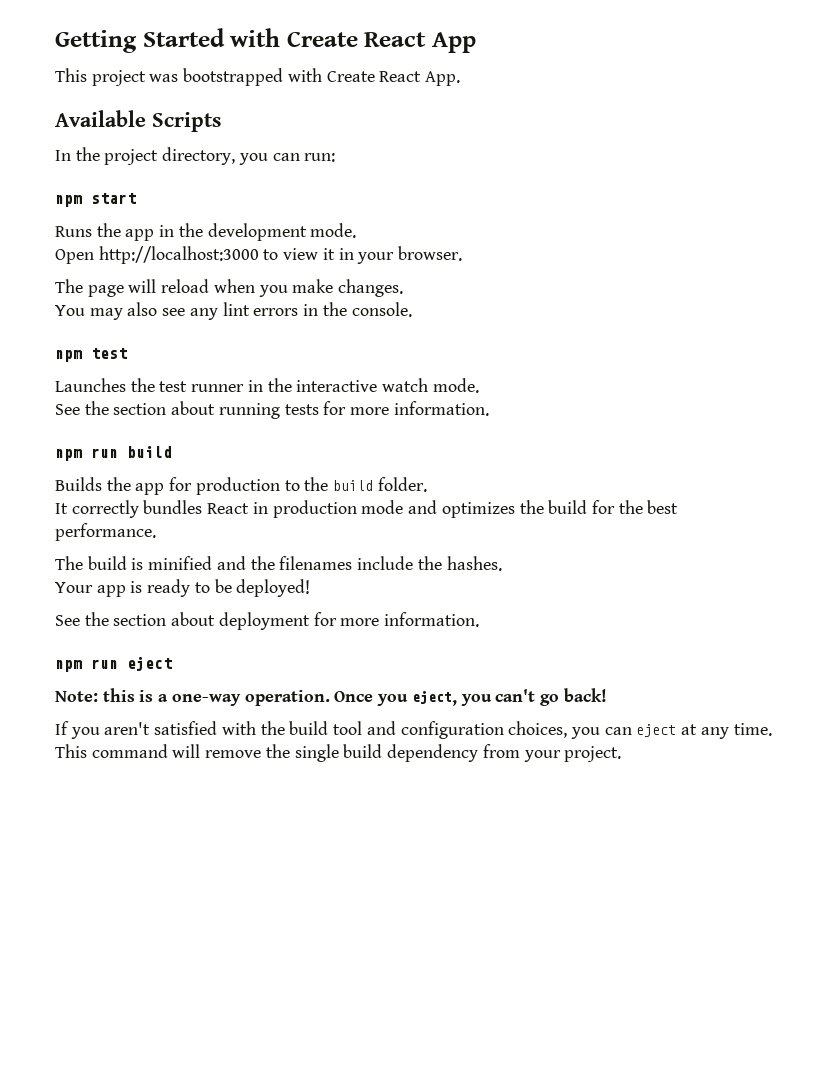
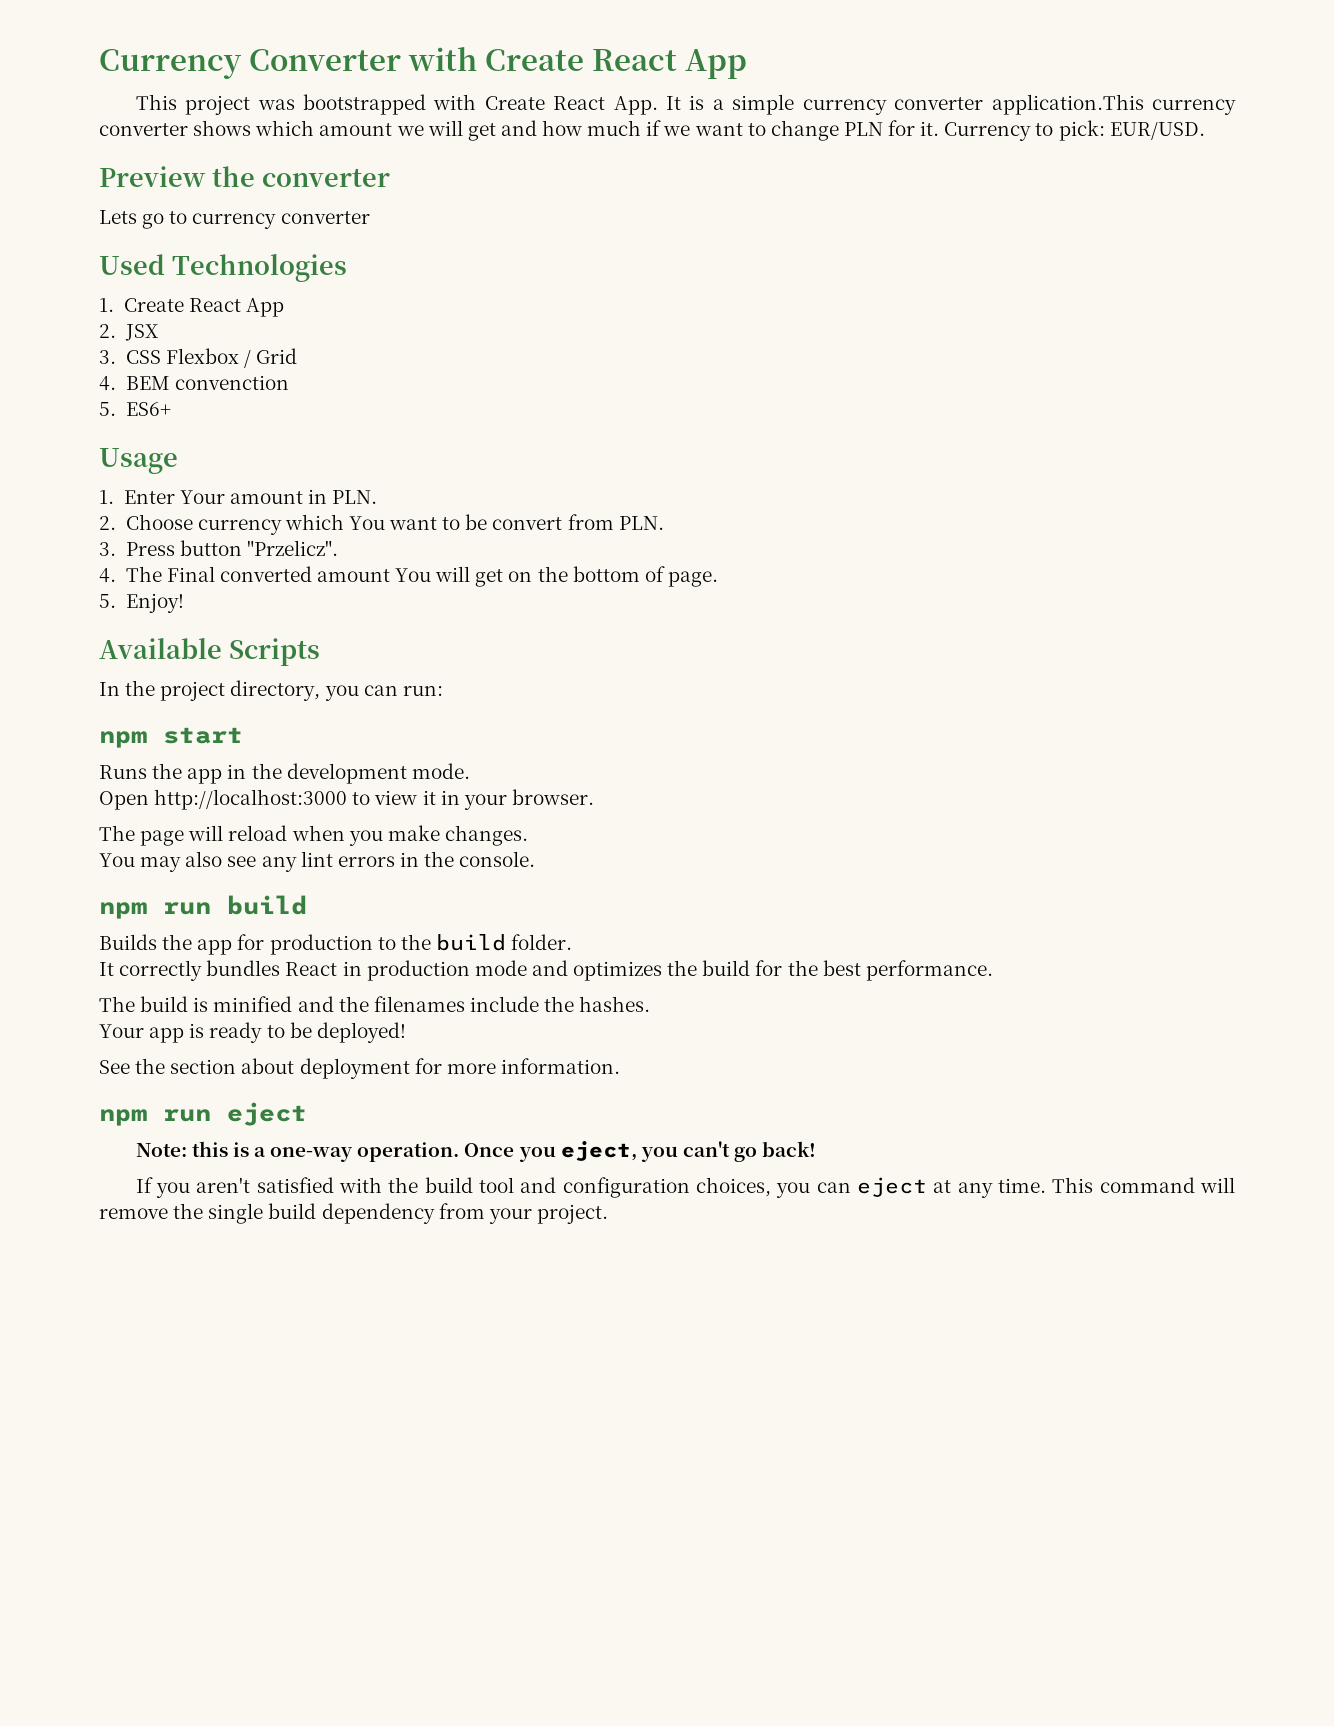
[55,28,225,53] Getting Started -> [99,49,401,79] Currency Converter
(461, 78) none -> [666,94,1237,115] [99,120,1205,141] [99,166,390,187] [99,210,370,229] [99,254,347,282] [99,298,284,317] [99,324,158,341] [99,348,297,368] [99,375,289,391] [99,402,171,416] [99,448,178,474] [99,489,378,504] [99,514,664,535] [99,540,338,556] [99,566,718,587] [99,593,184,613] It is a simple currency converter application.This currency converter shows which amount we will get and how much if we want to change PLN for it. Currency to pick: EUR/USD. // Preview the converter // Lets go to currency converter // Used Technologies // 1. Create React App // 2. JSX // 3. CSS Flexbox / Grid // 4. BEM convenction // 5. ES6+ // Usage // 1. Enter Your amount in PLN. // 2. Choose currency which You want to be convert from PLN. // 3. Press button "Przelicz". // 4. The Final converted amount You will get on the bottom of page. // 5. Enjoy!
[55,348,127,362] [55,378,479,393] [55,401,489,419] // npm test // Launches the test runner in the interactive watch mode. // See the section about running tests for more information. -> (536, 859) none

